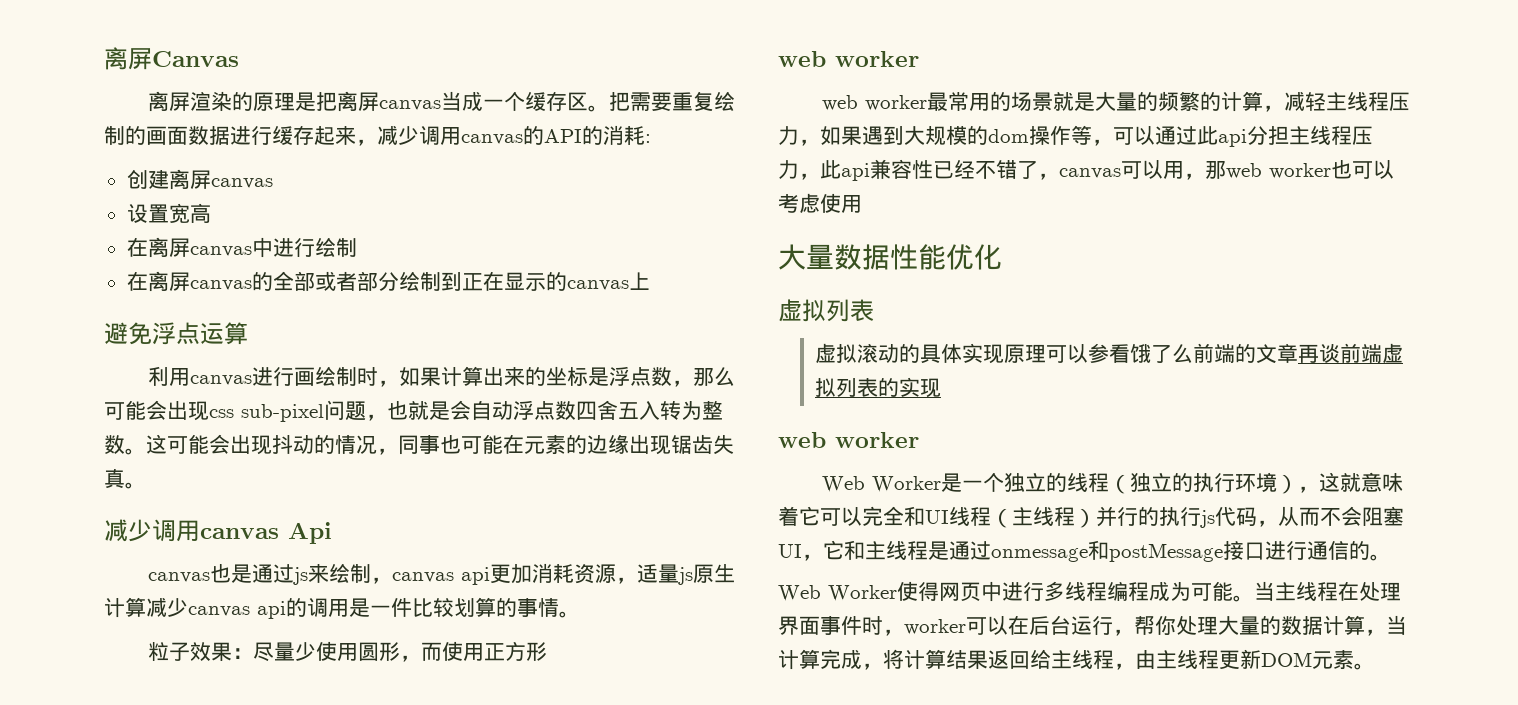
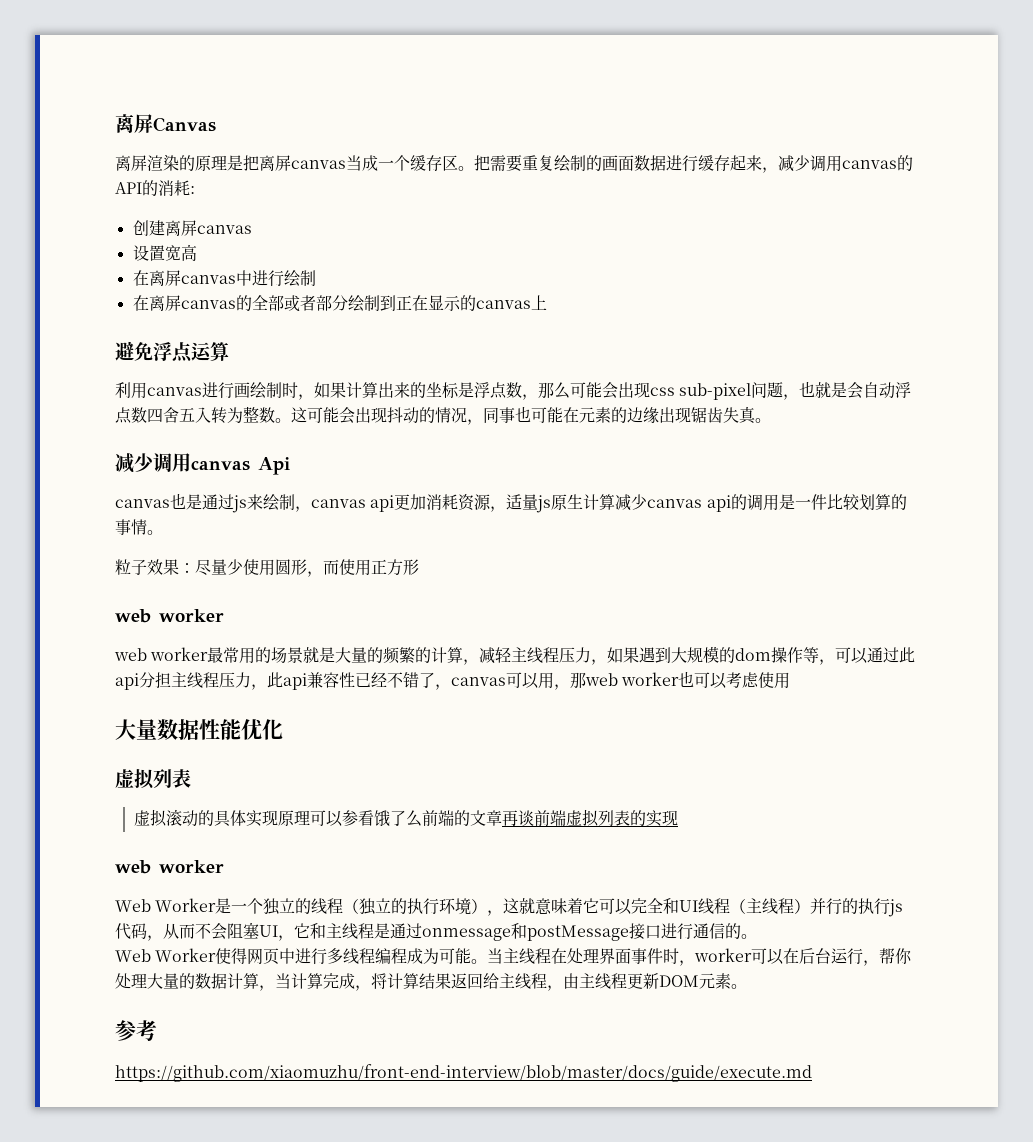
(1375, 666) none -> [115,1020,157,1041] [115,1064,812,1082] // 参考 // https://github.com/xiaomuzhu/front-end-interview/blob/master/docs/guide/execute.md

